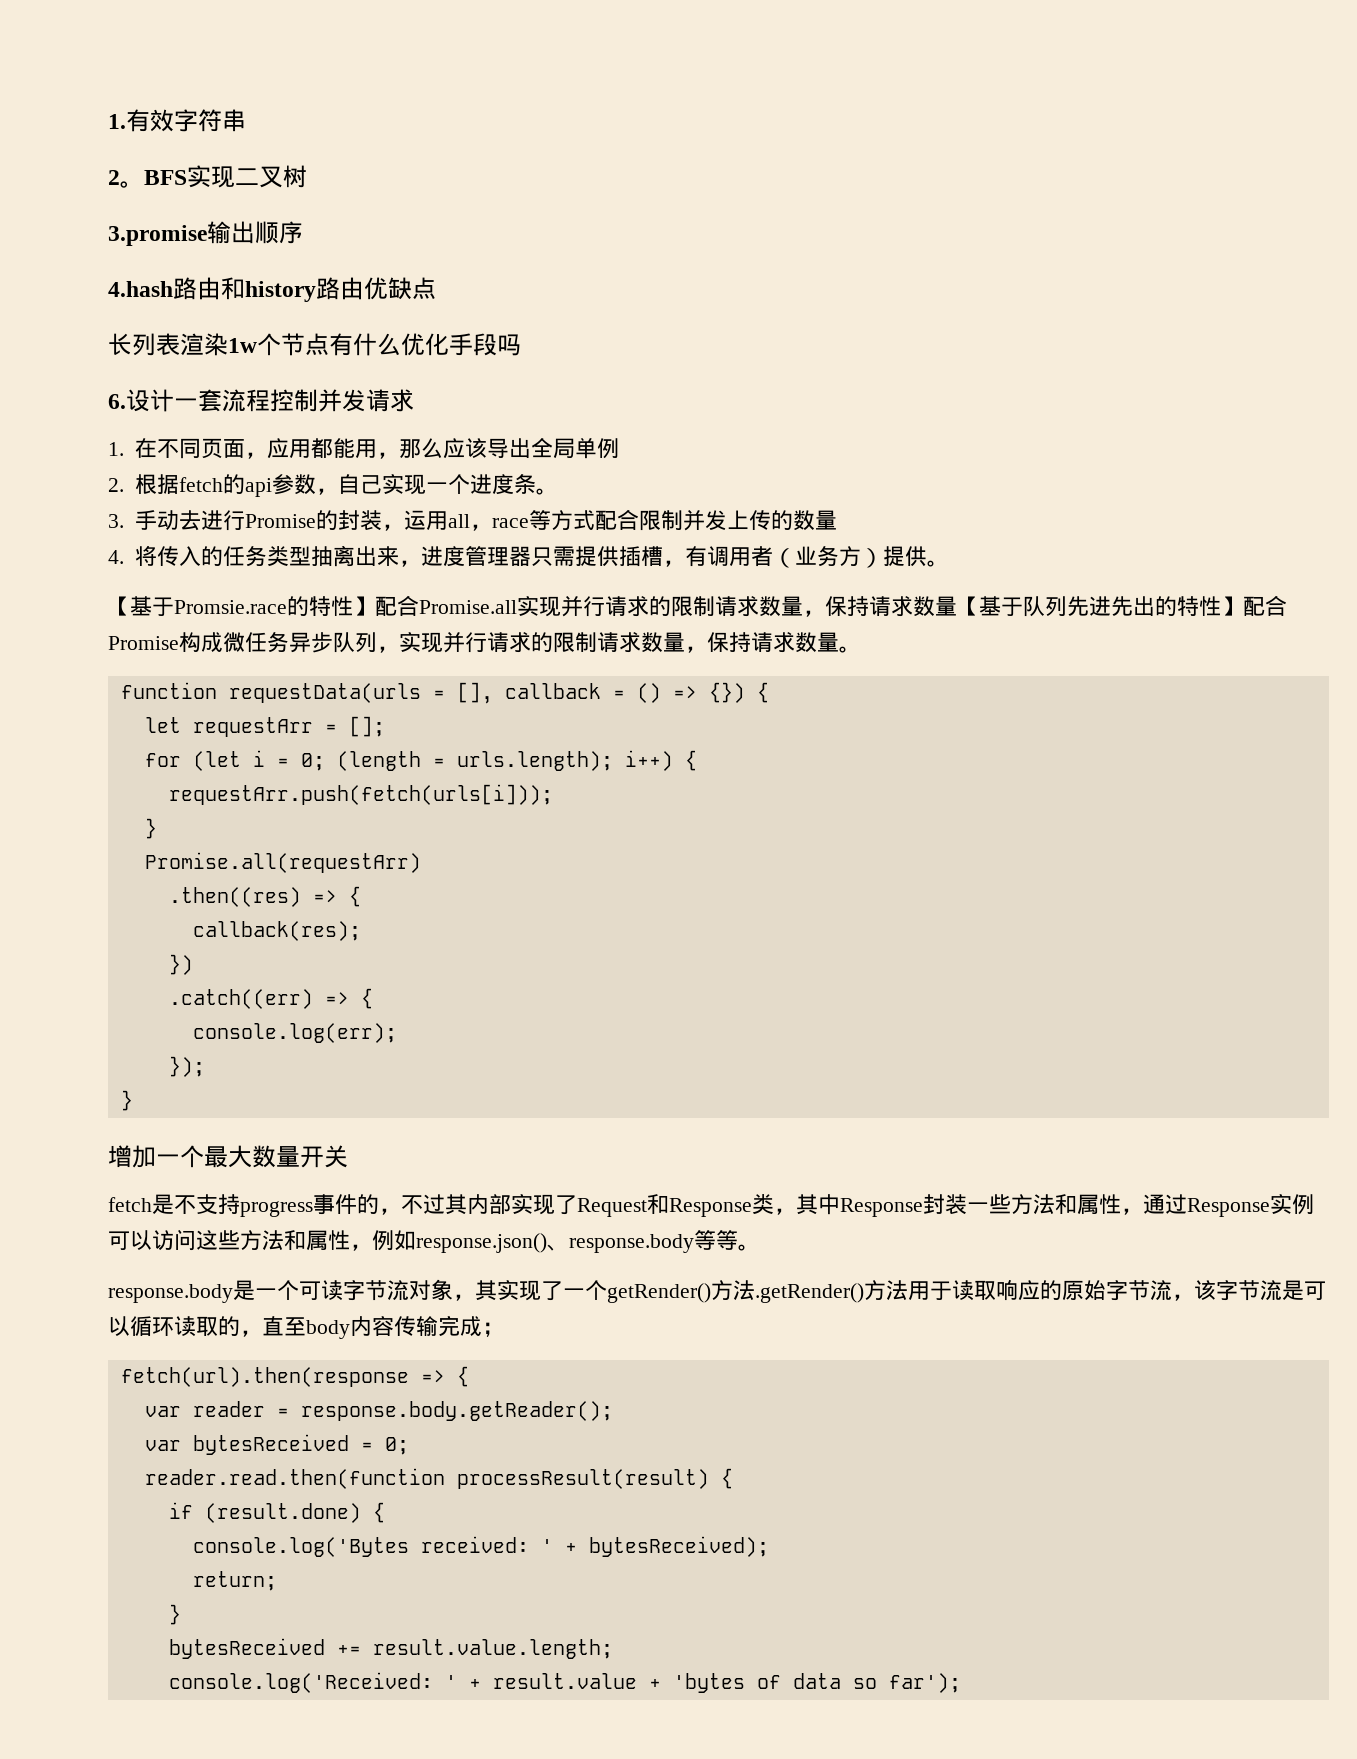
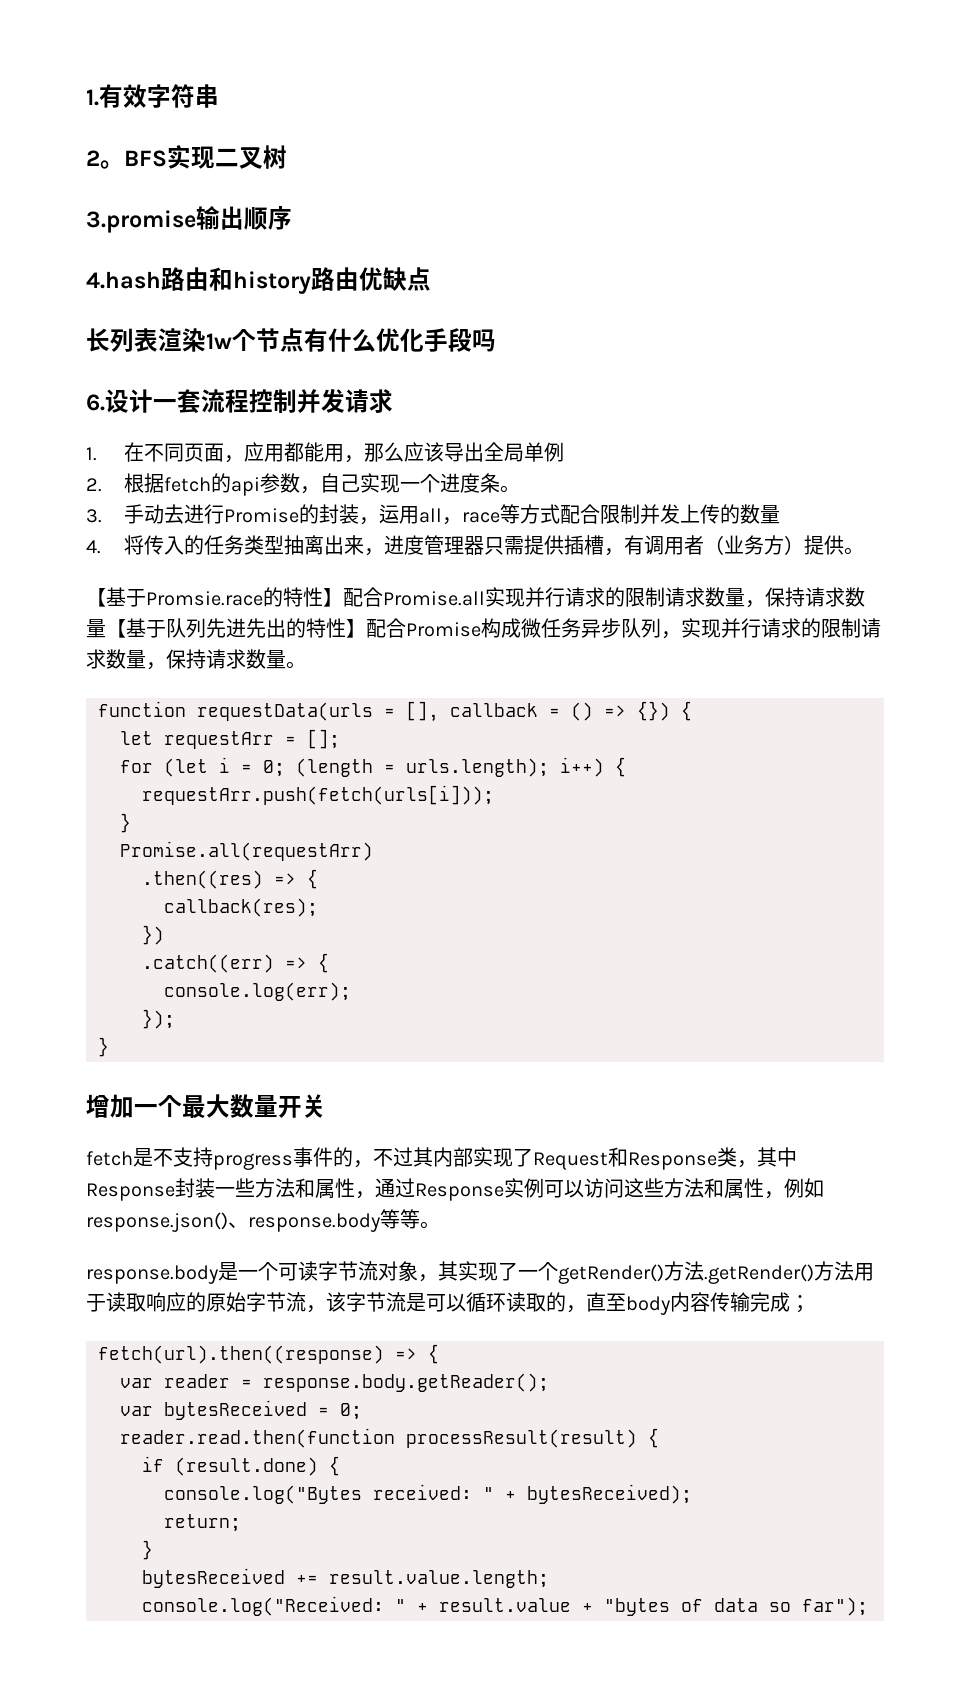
[120,1367,409,1387] fetch(url).then(response -> [98,1345,384,1364] fetch(url).then((response)
[192,1536,553,1557] console.log('Bytes received: ' -> [164,1484,494,1504] console.log("Bytes received: "
[168,1672,457,1693] console.log('Received: ' -> [142,1596,406,1616] console.log("Received: "
[672,1673,745,1693] 'bytes -> [604,1598,670,1616] "bytes
[888,1673,961,1693] far'); -> [802,1597,868,1616] far");

